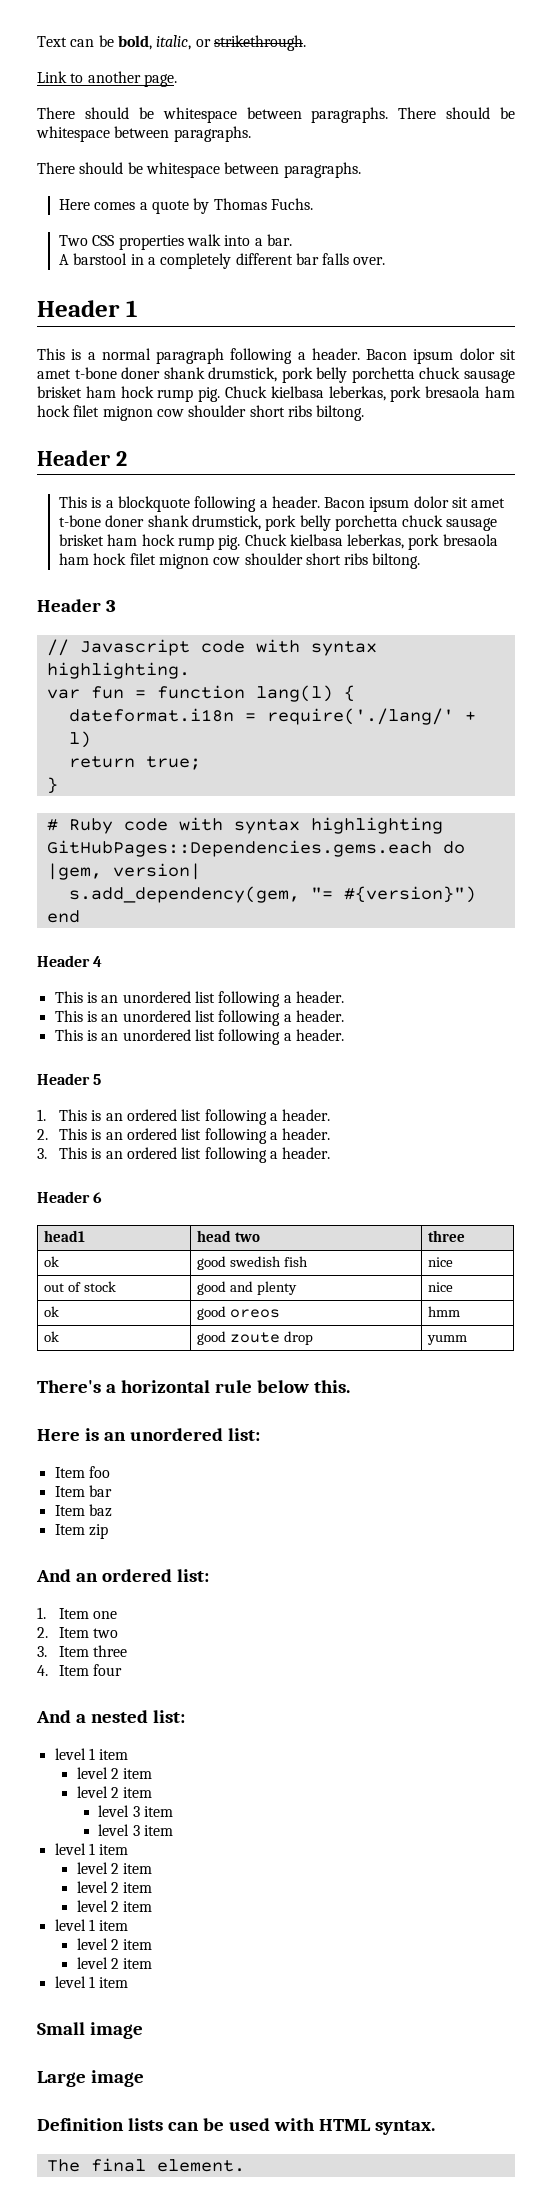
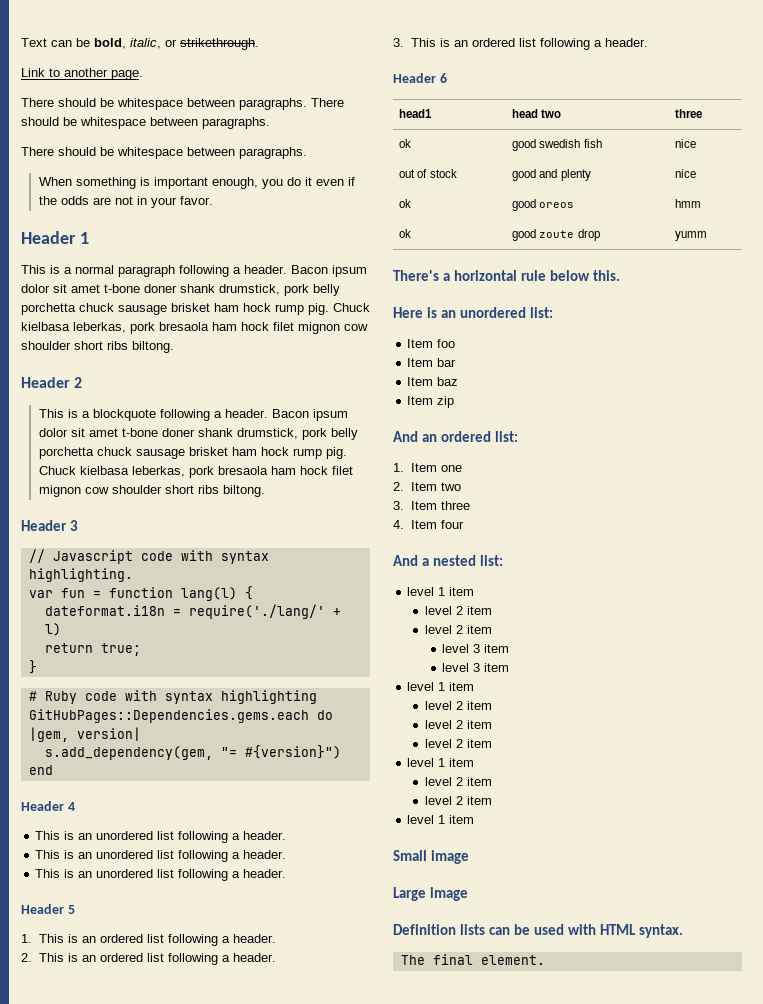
[58,198,313,214] [58,234,292,250] [58,253,386,269] Here comes a quote by Thomas Fuchs. // Two CSS properties walk into a bar. // A barstool in a completely different bar falls over. -> [38,177,355,189] [38,196,213,208] When something is important enough, you do it even if the odds are not in your favor.

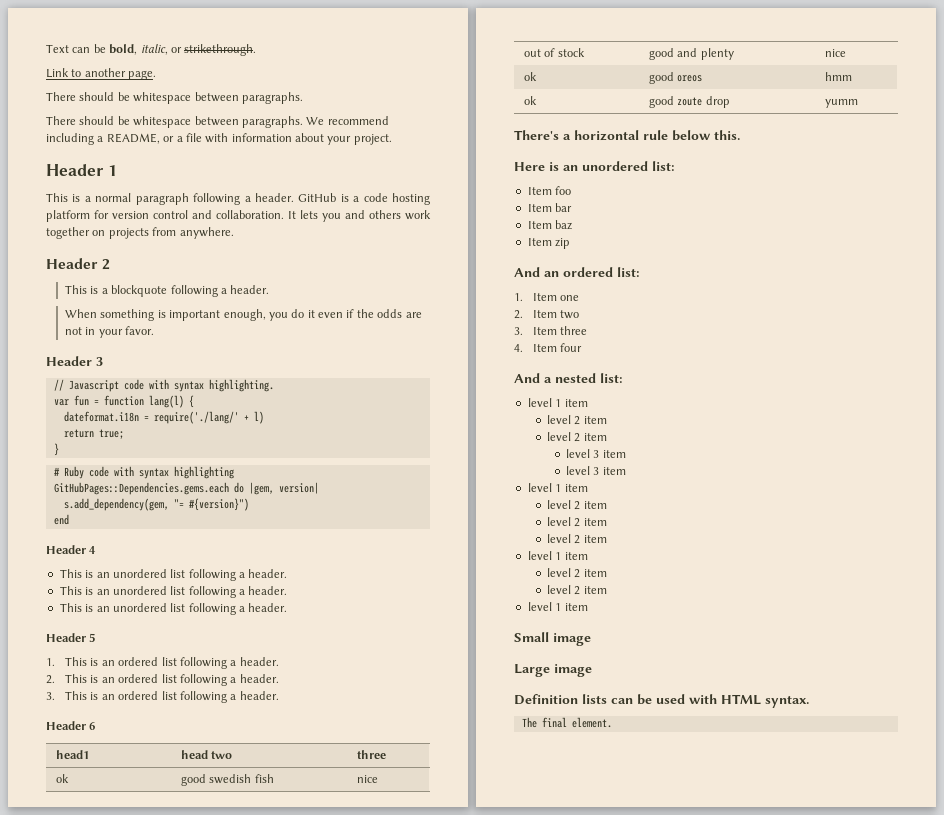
[311,98,344,107] [21,117,270,129] [21,147,307,159] There should be whitespace between paragraphs. // There should be whitespace between paragraphs. -> [46,116,389,128] [46,133,392,145] [46,164,117,176] [46,193,431,205] [46,210,431,222] [46,227,234,239] [46,258,111,270] [65,285,270,297] // There should be whitespace between paragraphs. We recommend including a README, or a file with information about your project. // Header 1 // This is a normal paragraph following a header. GitHub is a code hosting platform for version control and collaboration. It lets you and others work together on projects from anywhere. // Header 2 // This is a blockquote following a header.
[21,231,89,244] [21,265,367,277] [21,284,340,296] [21,303,370,315] [21,322,368,334] [21,341,174,353] [21,377,83,388] [38,409,348,421] [38,428,358,440] [38,447,347,459] [38,466,353,478] [38,485,265,497] // Header 1 // This is a normal paragraph following a header. Bacon ipsum dolor sit amet t-bone doner shank drumstick, pork belly porchetta chuck sausage brisket ham hock rump pig. Chuck kielbasa leberkas, pork bresaola ham hock filet mignon cow shoulder short ribs biltong. // Header 2 // This is a blockquote following a header. Bacon ipsum dolor sit amet t-bone doner shank drumstick, pork belly porchetta chuck sausage brisket ham hock rump pig. Chuck kielbasa leberkas, pork bresaola ham hock filet mignon cow shoulder short ribs biltong. -> (155, 330) none

